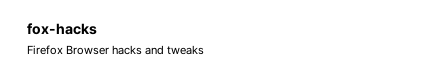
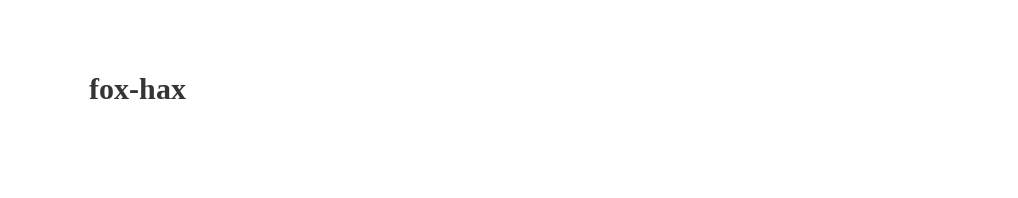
[27,23,97,35] [27,45,205,55] fox-hacks // Firefox Browser hacks and tweaks -> [89,78,186,99] fox-hax

